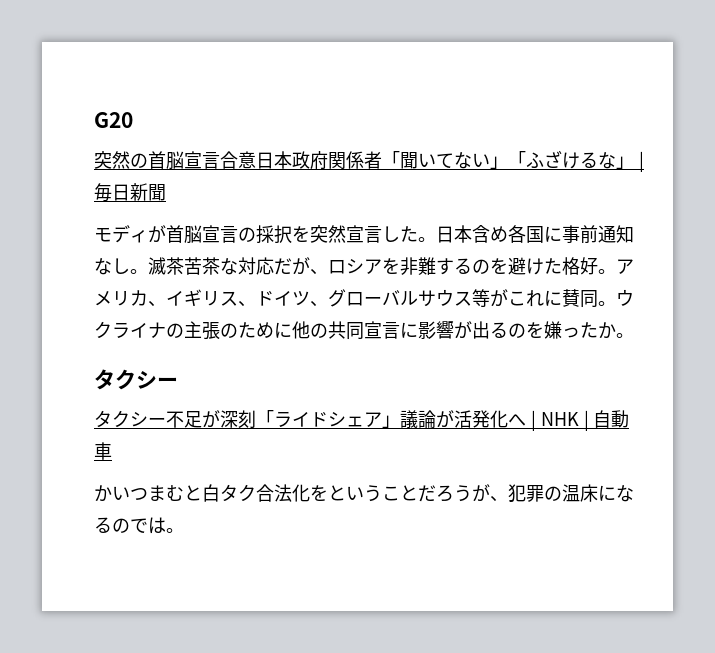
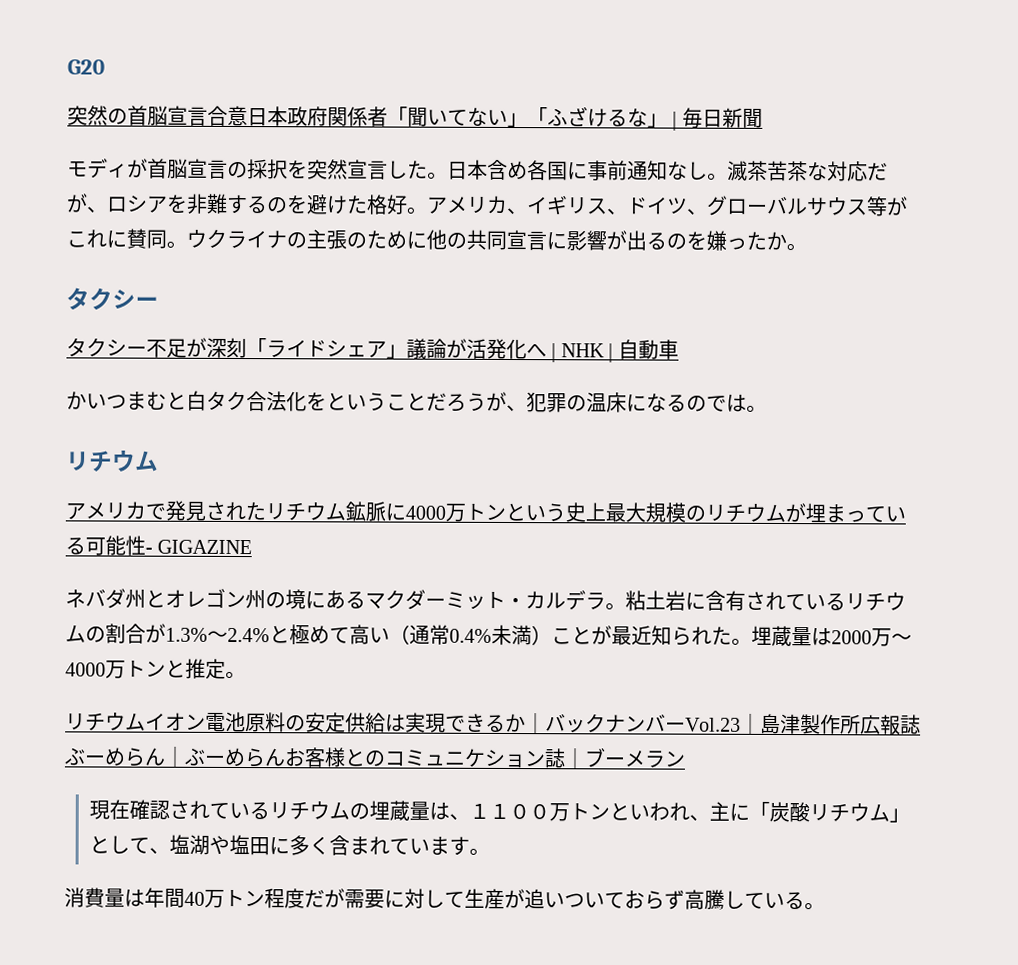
(184, 530) none -> [66,450,159,472] [65,500,906,523] [65,535,253,556] [65,588,906,611] [65,623,912,647] [65,658,246,680] [65,711,921,736] [64,746,686,770] [89,799,911,823] [89,834,491,856] [64,887,825,911] // リチウム // アメリカで発見されたリチウム鉱脈に4000万トンという史上最大規模のリチウムが埋まっている可能性- GIGAZINE // ネバダ州とオレゴン州の境にあるマクダーミット・カルデラ。粘土岩に含有されているリチウムの割合が1.3%～2.4%と極めて高い（通常0.4%未満）ことが最近知られた。埋蔵量は2000万～4000万トンと推定。 // リチウムイオン電池原料の安定供給は実現できるか｜バックナンバーVol.23｜島津製作所広報誌ぶーめらん｜ぶーめらんお客様とのコミュニケション誌｜ブーメラン // 現在確認されているリチウムの埋蔵量は、１１００万トンといわれ、主に「炭酸リチウム」として、塩湖や塩田に多く含まれています。 // 消費量は年間40万トン程度だが需要に対して生産が追いついておらず高騰している。

